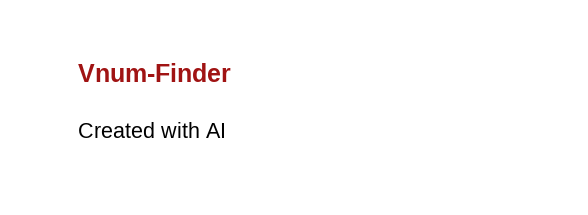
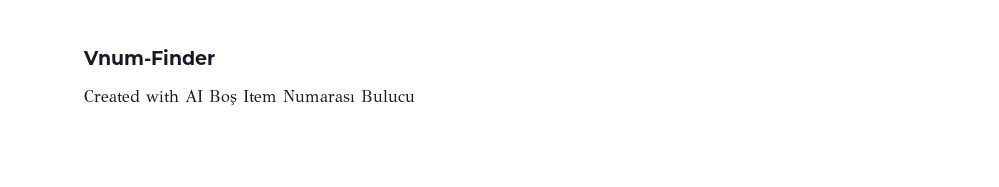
(226, 130) none -> [209,90,415,105] Boş Item Numarası Bulucu

